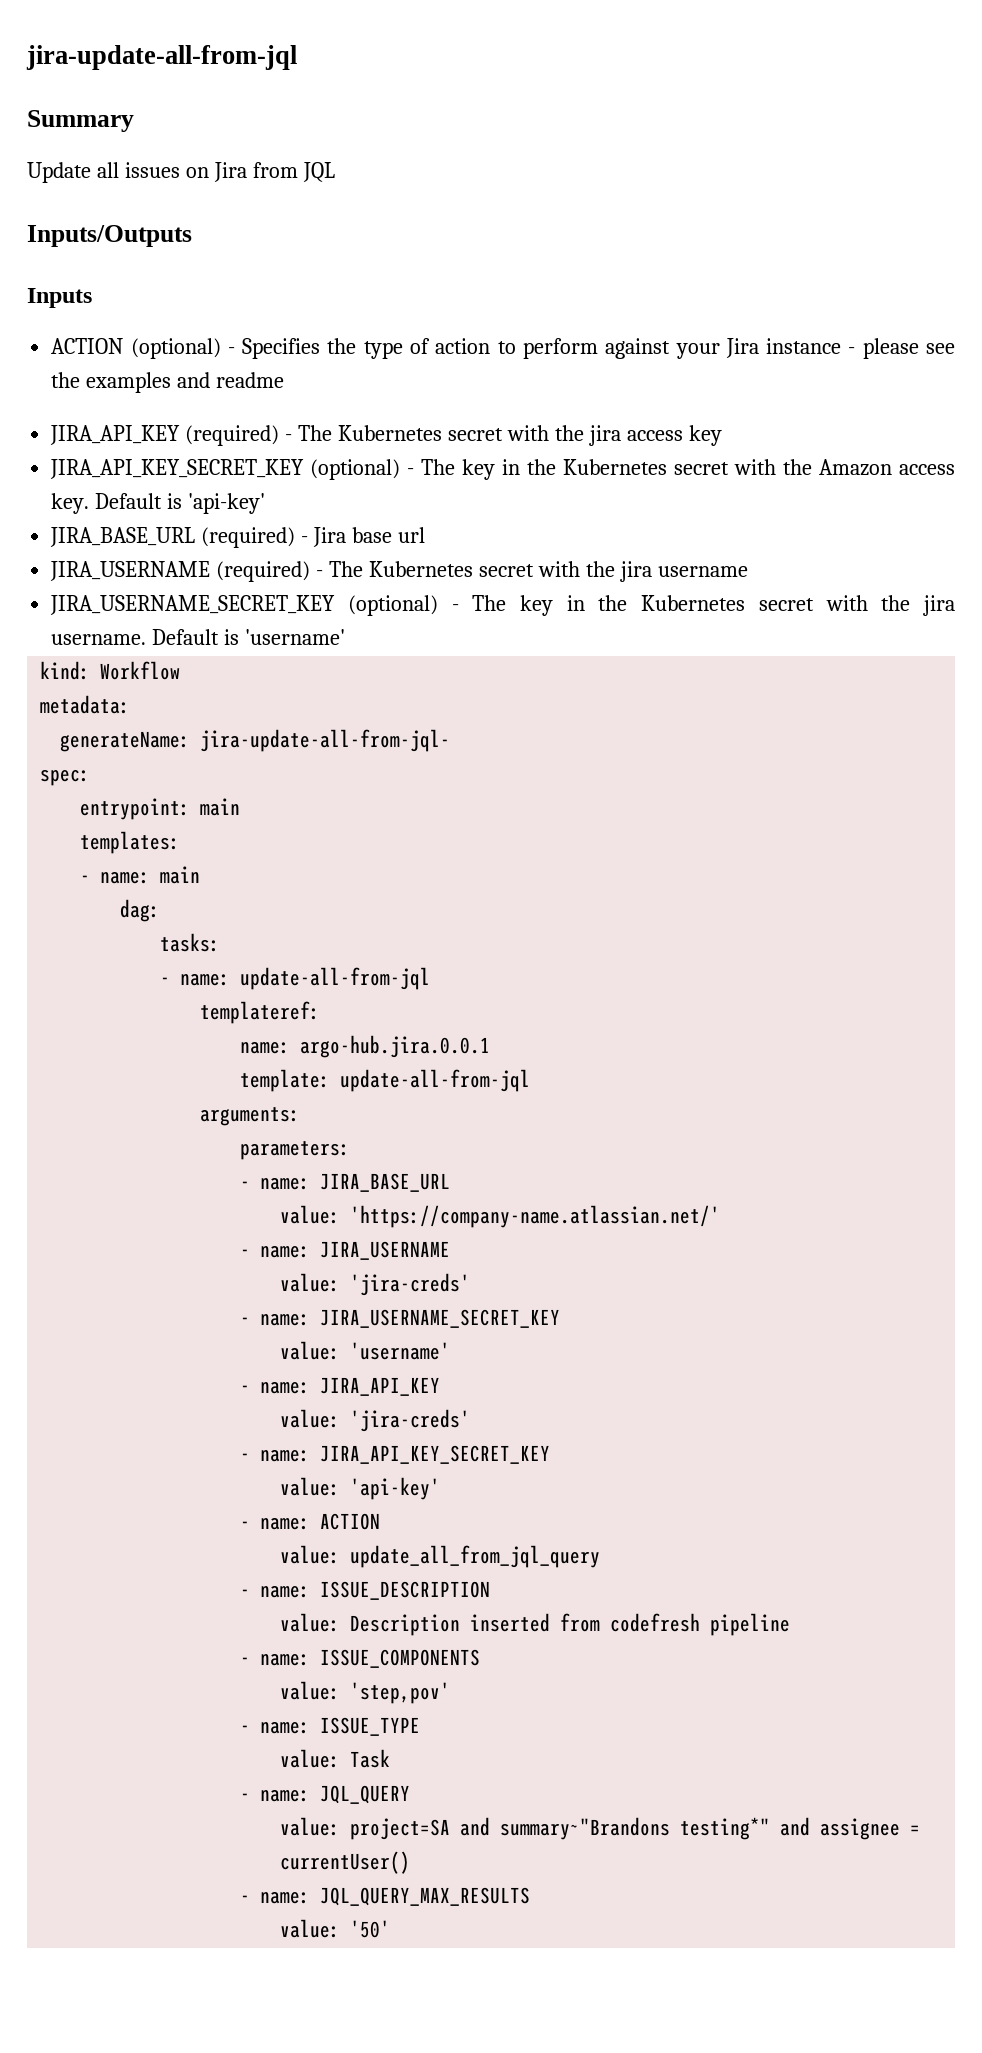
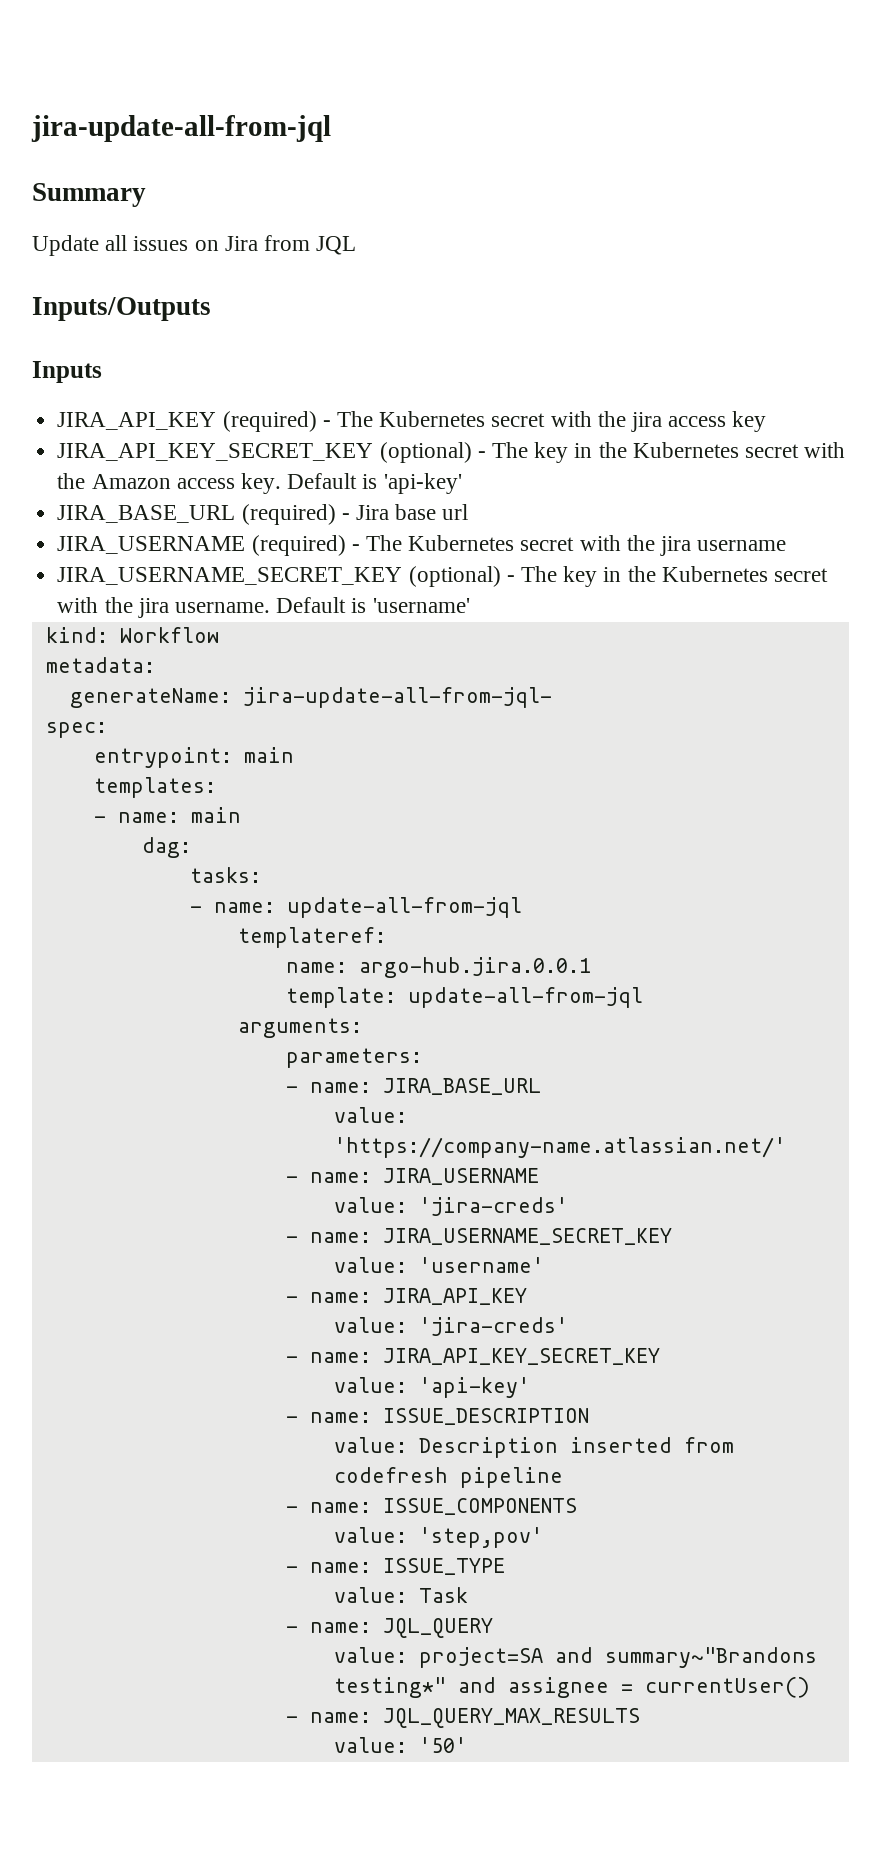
[51,338,955,359] [51,372,285,393] // ACTION (optional) - Specifies the type of action to perform against your Jira instance - please see the examples and readme -> (102, 372) none
[240,1513,381,1530] [280,1545,601,1568] // - name: ACTION // value: update_all_from_jql_query -> (530, 1387) none

